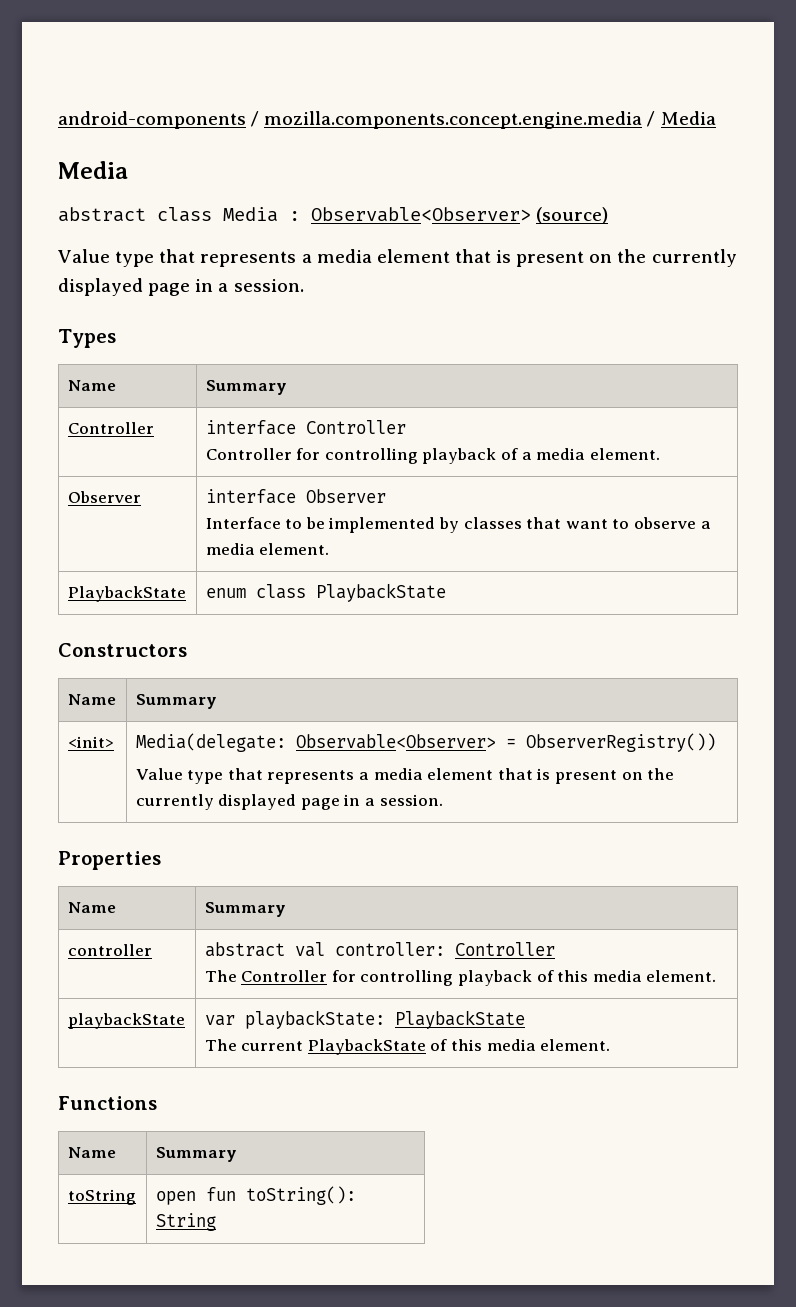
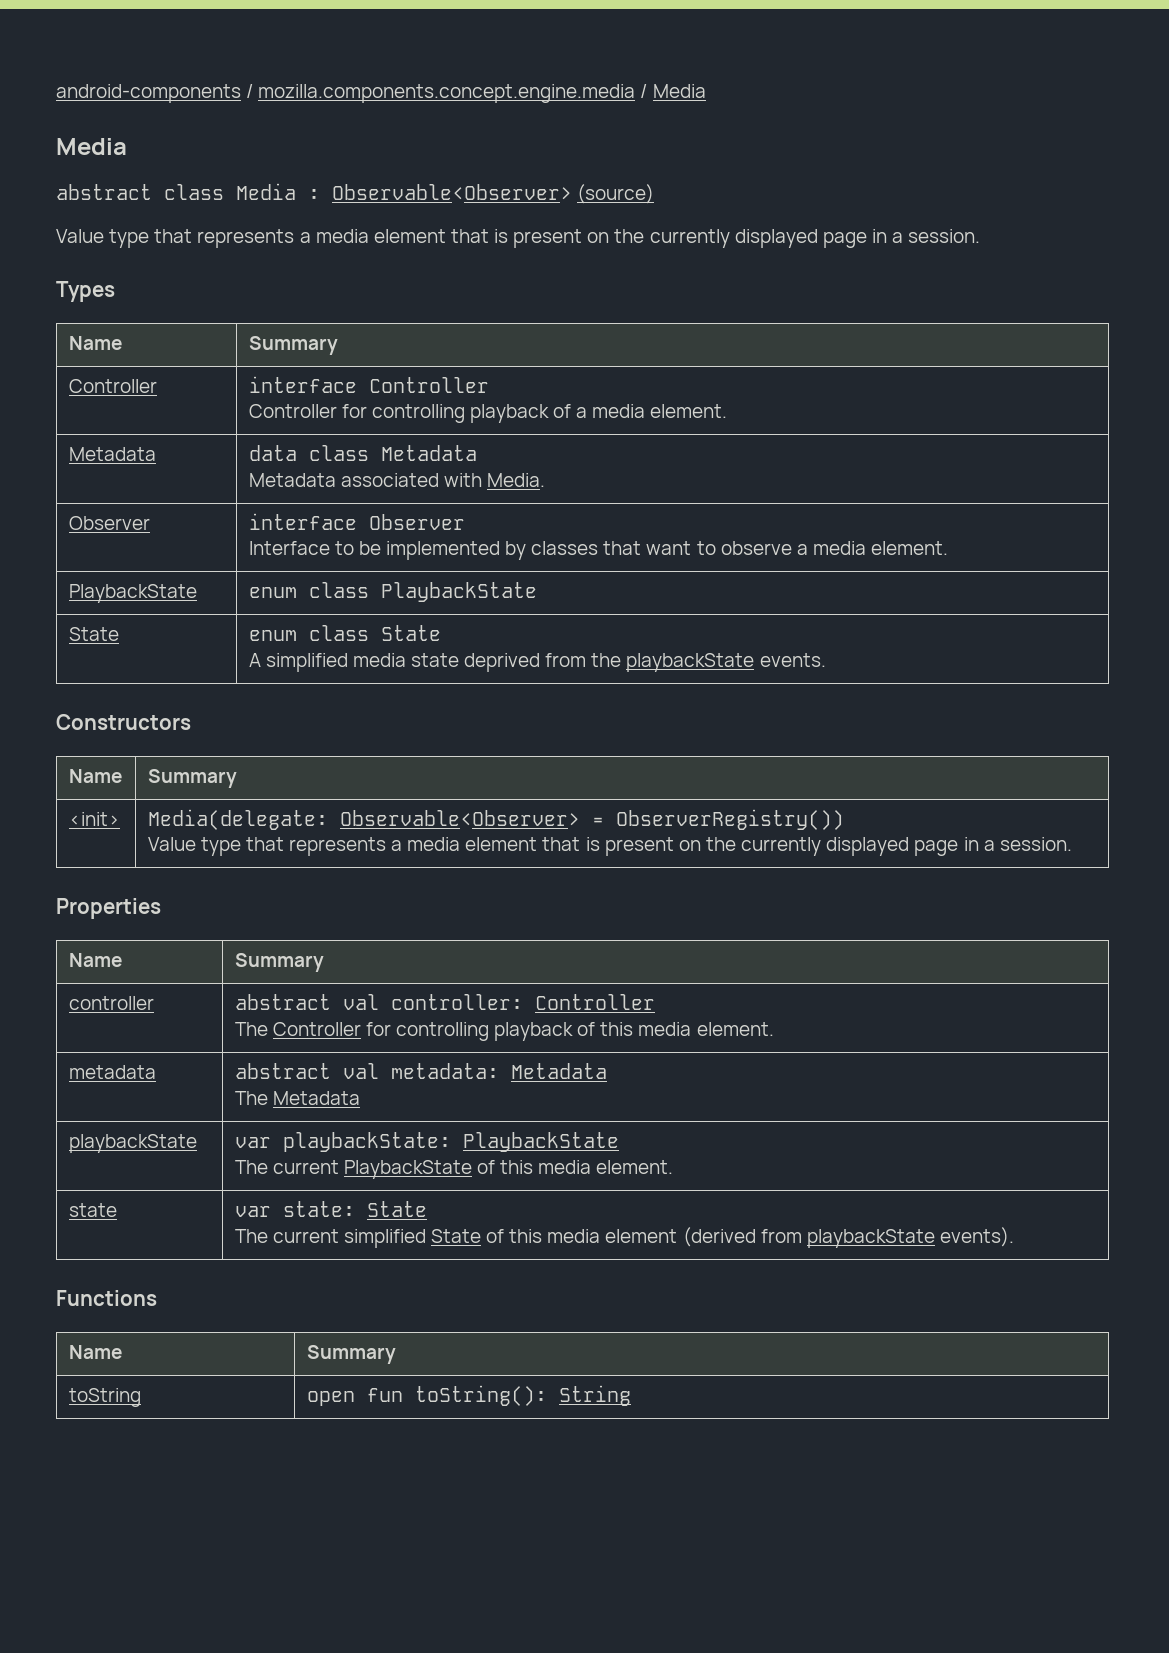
(660, 454) none -> [68,447,156,461] [248,445,477,461] [248,473,545,487] // Metadata | data class Metadata // Metadata associated with Media.
(446, 592) none -> [68,627,119,641] [248,625,441,641] [248,653,826,672] // State | enum class State // A simplified media state deprived from the playbackState events.
(717, 976) none -> [68,1065,156,1079] [234,1063,607,1079] [234,1091,360,1105] // metadata | abstract val metadata: Metadata // The Metadata
(611, 1045) none -> [68,1203,117,1217] [234,1201,427,1217] [234,1227,1015,1248] // state | var state: State // The current simplified State of this media element (derived from playbackState events).

